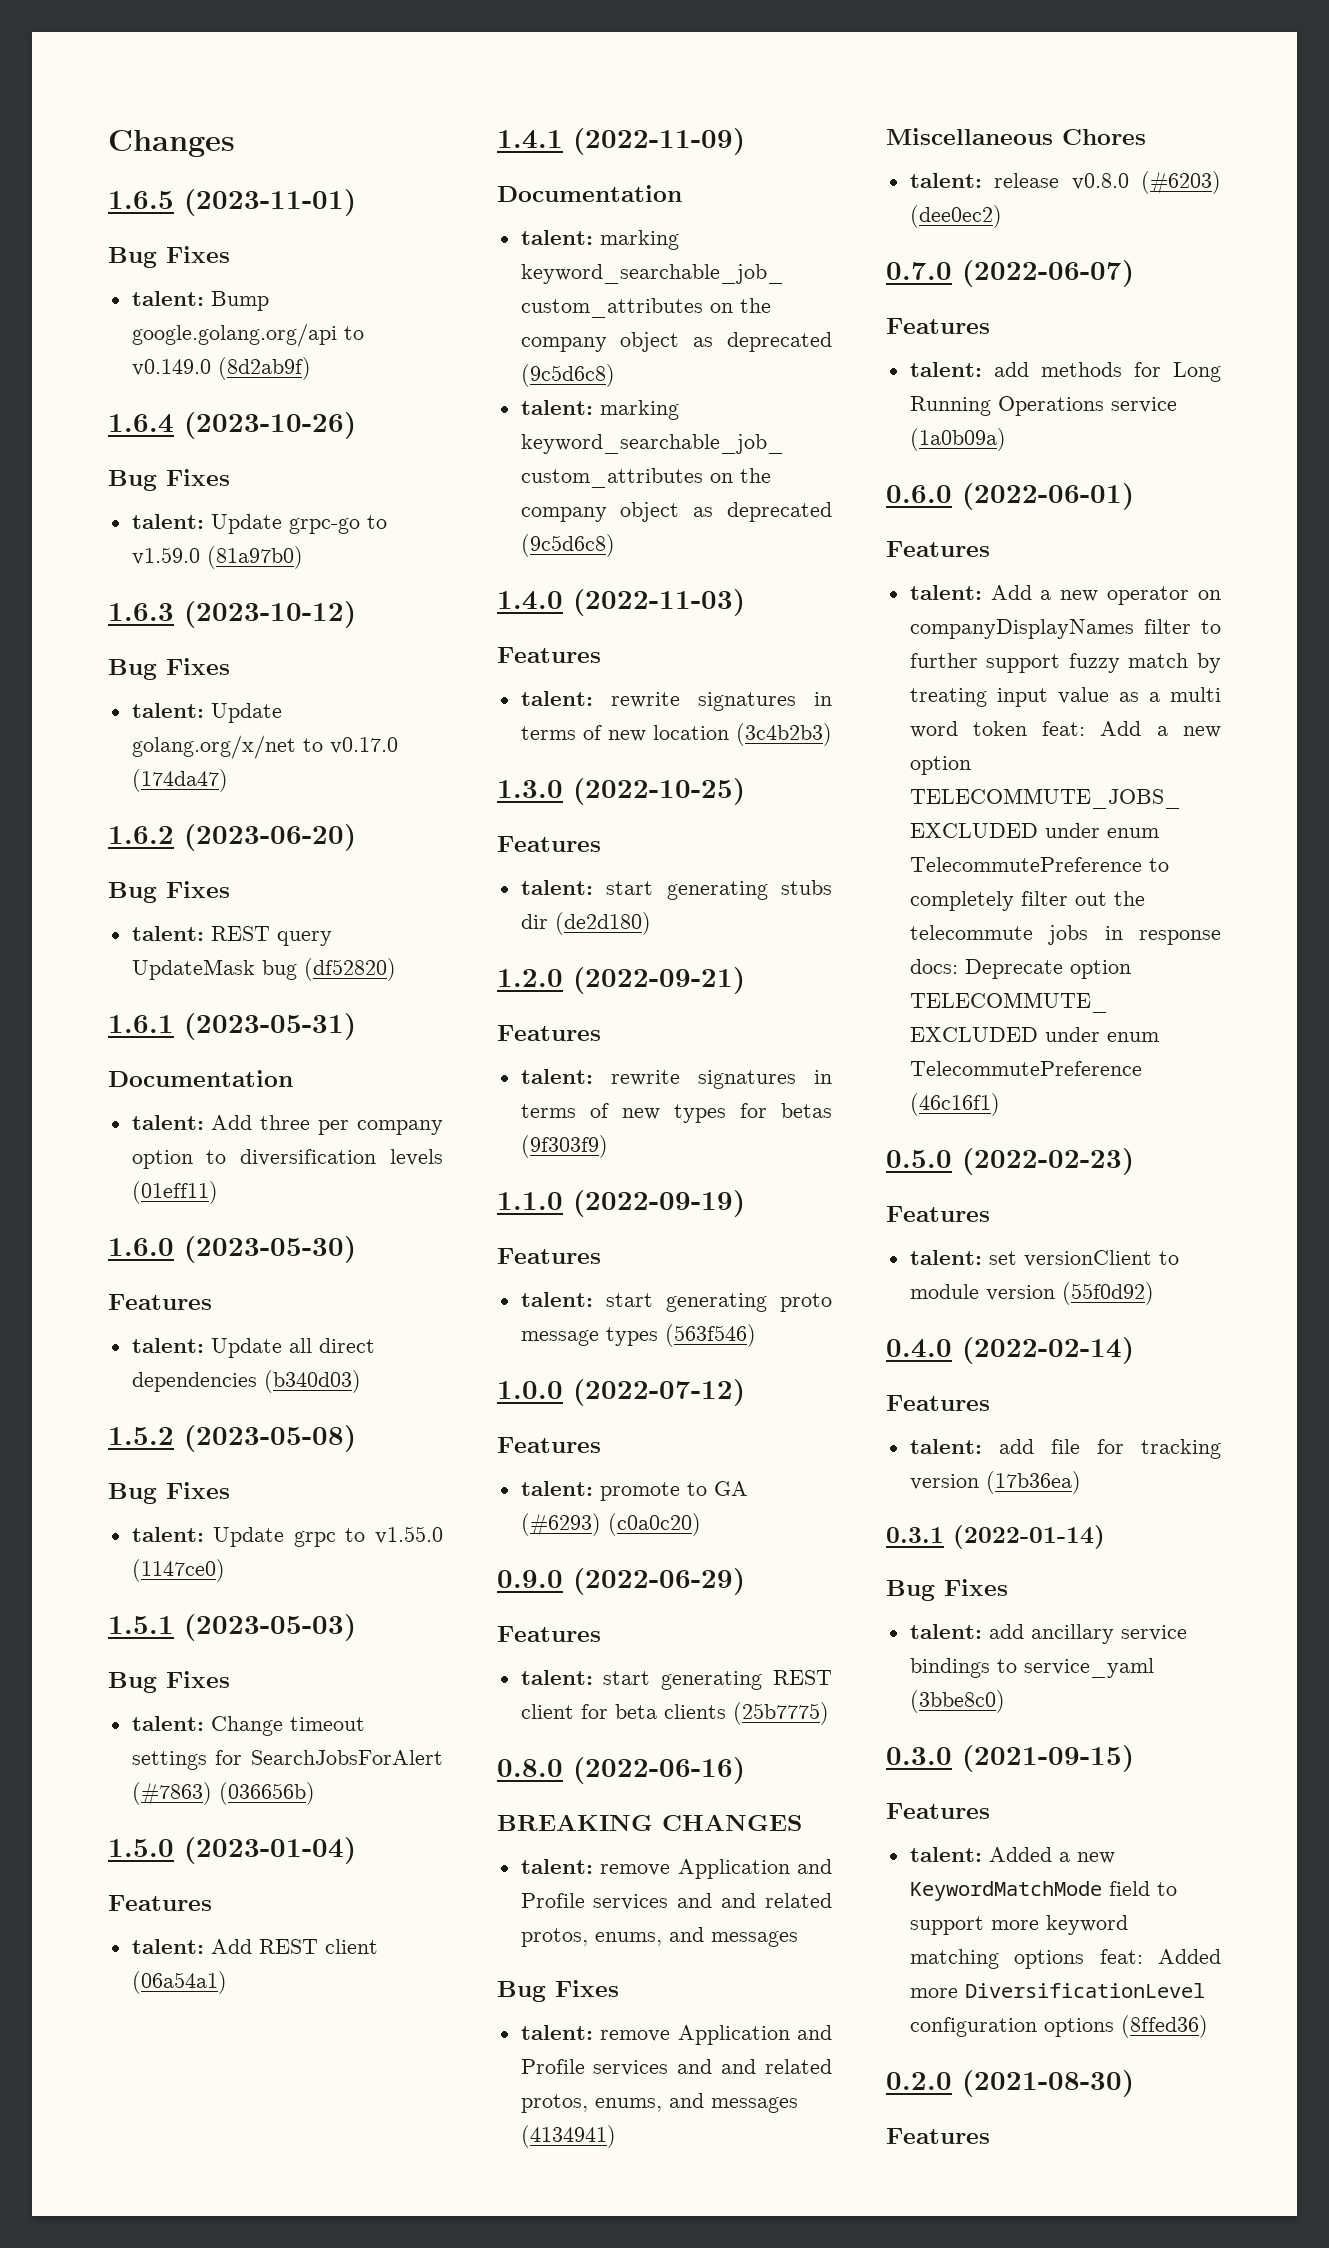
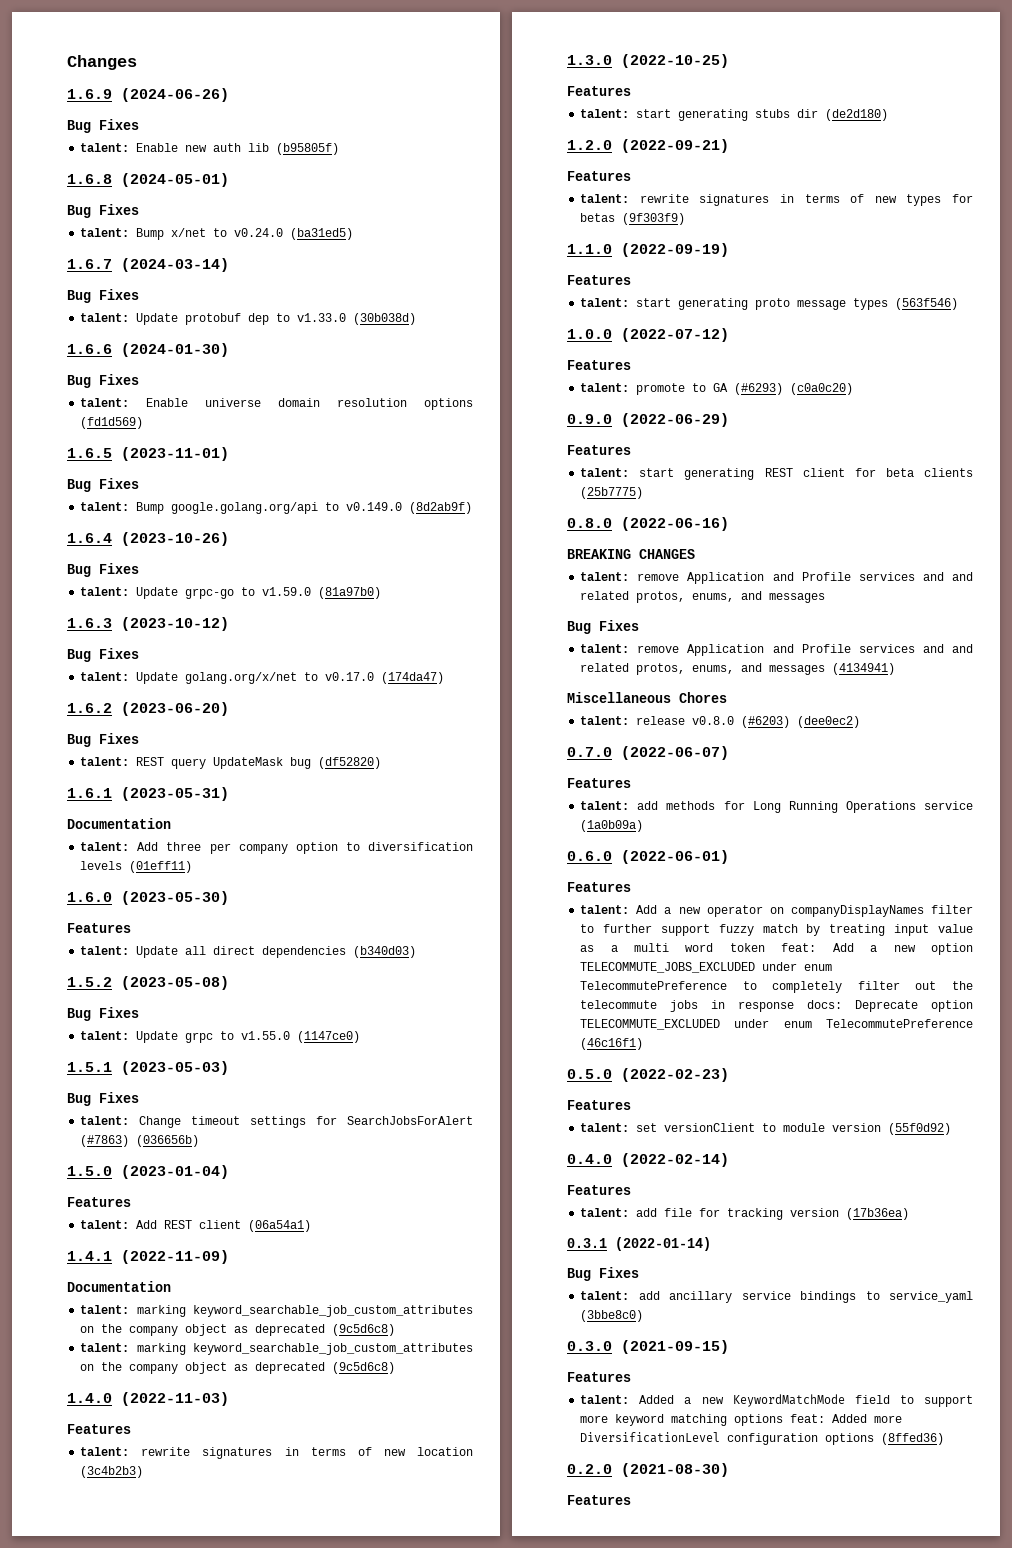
(235, 143) none -> [67,88,229,102] [67,119,139,133] [80,143,340,155] [67,173,229,187] [67,204,139,218] [80,228,354,240] [67,258,229,272] [67,289,139,303] [80,313,417,325] [67,343,229,357] [67,374,139,388] [80,398,473,410] [80,417,144,429] // 1.6.9 (2024-06-26) // Bug Fixes // talent: Enable new auth lib (b95805f) // 1.6.8 (2024-05-01) // Bug Fixes // talent: Bump x/net to v0.24.0 (ba31ed5) // 1.6.7 (2024-03-14) // Bug Fixes // talent: Update protobuf dep to v1.33.0 (30b038d) // 1.6.6 (2024-01-30) // Bug Fixes // talent: Enable universe domain resolution options (fd1d569)

